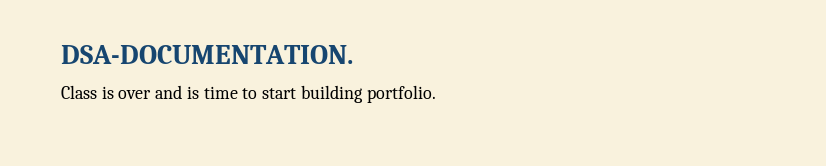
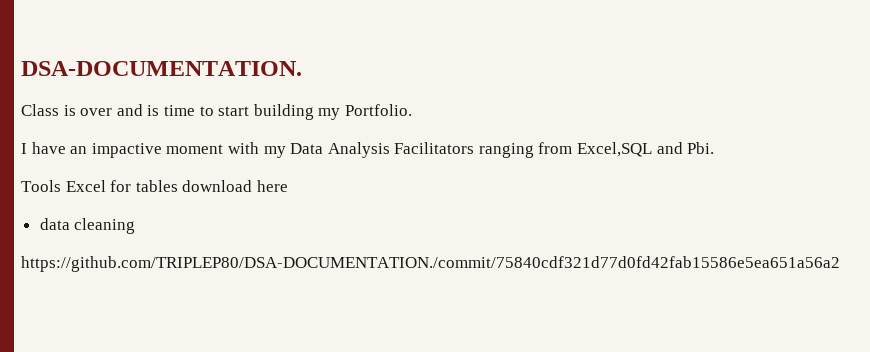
[366,85,436,103] portfolio. -> [318,104,412,120] [21,142,715,158] [21,180,288,192] [39,218,136,234] [21,256,840,272] my Portfolio. // I have an impactive moment with my Data Analysis Facilitators ranging from Excel,SQL and Pbi. // Tools Excel for tables download here // data cleaning // https://github.com/TRIPLEP80/DSA-DOCUMENTATION./commit/75840cdf321d77d0fd42fab15586e5ea651a56a2

